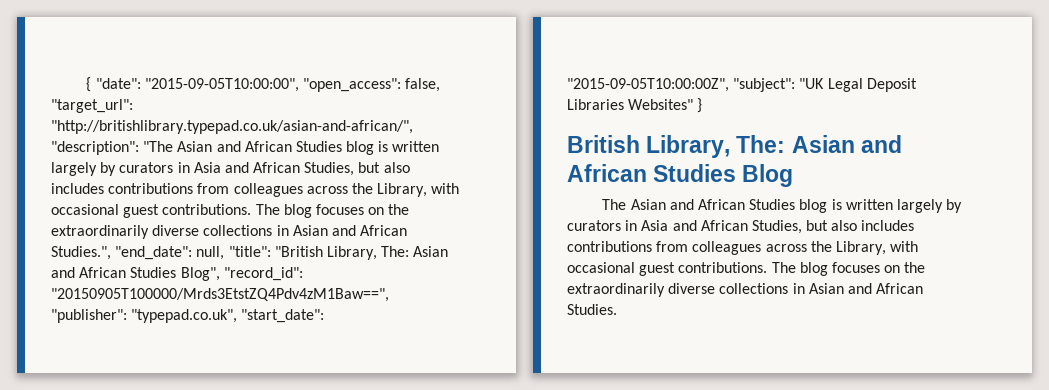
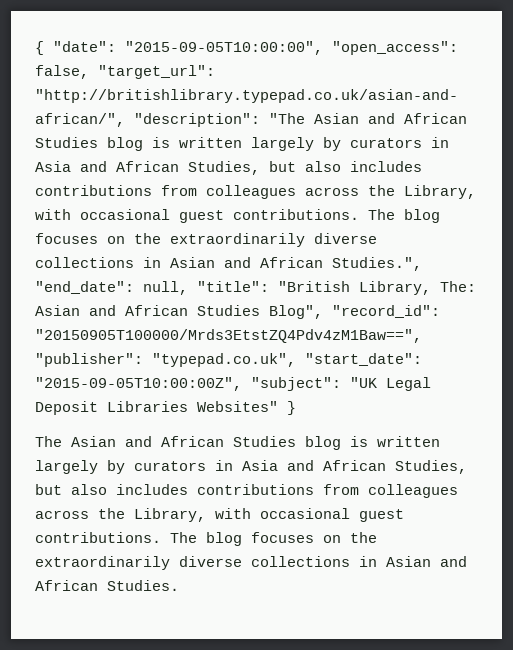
[567,135,902,158] [567,164,794,187] // British Library, The: Asian and African Studies Blog -> (296, 408) none

